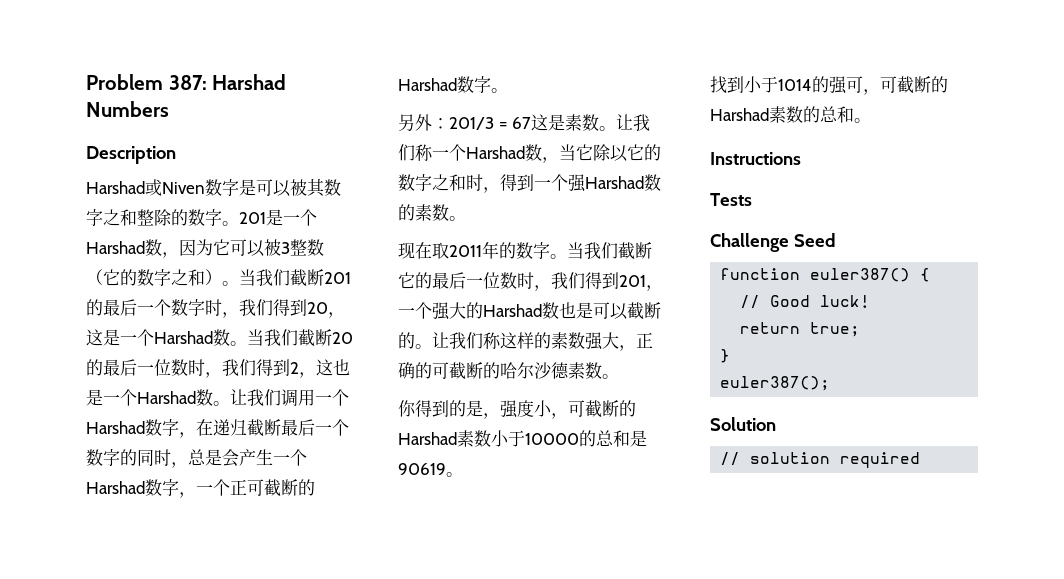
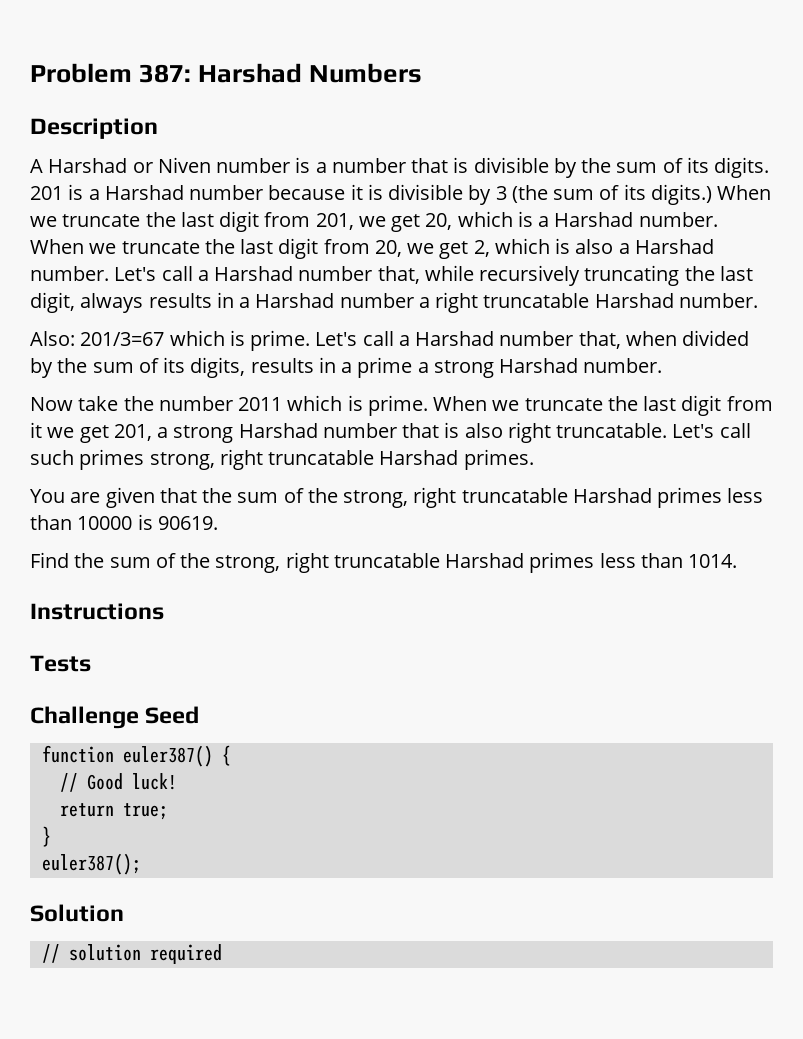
[86,178,341,197] [86,209,317,226] [86,239,324,258] [86,269,351,287] [86,299,345,318] [86,329,353,347] [86,359,350,378] [86,389,349,407] [86,419,349,438] [86,449,307,468] [86,479,315,498] [398,76,508,93] [398,114,651,131] [398,144,661,163] [398,174,661,193] [398,204,466,221] [398,241,652,260] [398,272,663,291] [398,302,661,320] [398,332,653,351] [398,362,619,380] [398,400,636,419] [398,430,647,447] [398,463,463,477] [710,76,948,95] [710,106,871,123] Harshad或Niven数字是可以被其数字之和整除的数字。201是一个Harshad数，因为它可以被3整数（它的数字之和）。当我们截断201的最后一个数字时，我们得到20，这是一个Harshad数。当我们截断20的最后一位数时，我们得到2，这也是一个Harshad数。让我们调用一个Harshad数字，在递归截断最后一个数字的同时，总是会产生一个Harshad数字，一个正可截断的Harshad数字。 // 另外：201/3 = 67这是素数。让我们称一个Harshad数，当它除以它的数字之和时，得到一个强Harshad数的素数。 // 现在取2011年的数字。当我们截断它的最后一位数时，我们得到201，一个强大的Harshad数也是可以截断的。让我们称这样的素数强大，正确的可截断的哈尔沙德素数。 // 你得到的是，强度小，可截断的Harshad素数小于10000的总和是90619。 // 找到小于1014的强可，可截断的Harshad素数的总和。 -> [30,157,770,178] [30,184,772,205] [30,211,718,232] [30,238,714,259] [30,265,753,286] [30,292,758,313] [30,330,750,351] [30,357,663,378] [30,395,773,416] [30,422,751,443] [30,449,534,470] [30,487,764,508] [30,514,218,530] [30,552,738,573] A Harshad or Niven number is a number that is divisible by the sum of its digits. 201 is a Harshad number because it is divisible by 3 (the sum of its digits.) When we truncate the last digit from 201, we get 20, which is a Harshad number. When we truncate the last digit from 20, we get 2, which is also a Harshad number. Let's call a Harshad number that, while recursively truncating the last digit, always results in a Harshad number a right truncatable Harshad number. // Also: 201/3=67 which is prime. Let's call a Harshad number that, when divided by the sum of its digits, results in a prime a strong Harshad number. // Now take the number 2011 which is prime. When we truncate the last digit from it we get 201, a strong Harshad number that is also right truncatable. Let's call such primes strong, right truncatable Harshad primes. // You are given that the sum of the strong, right truncatable Harshad primes less than 10000 is 90619. // Find the sum of the strong, right truncatable Harshad primes less than 1014.

